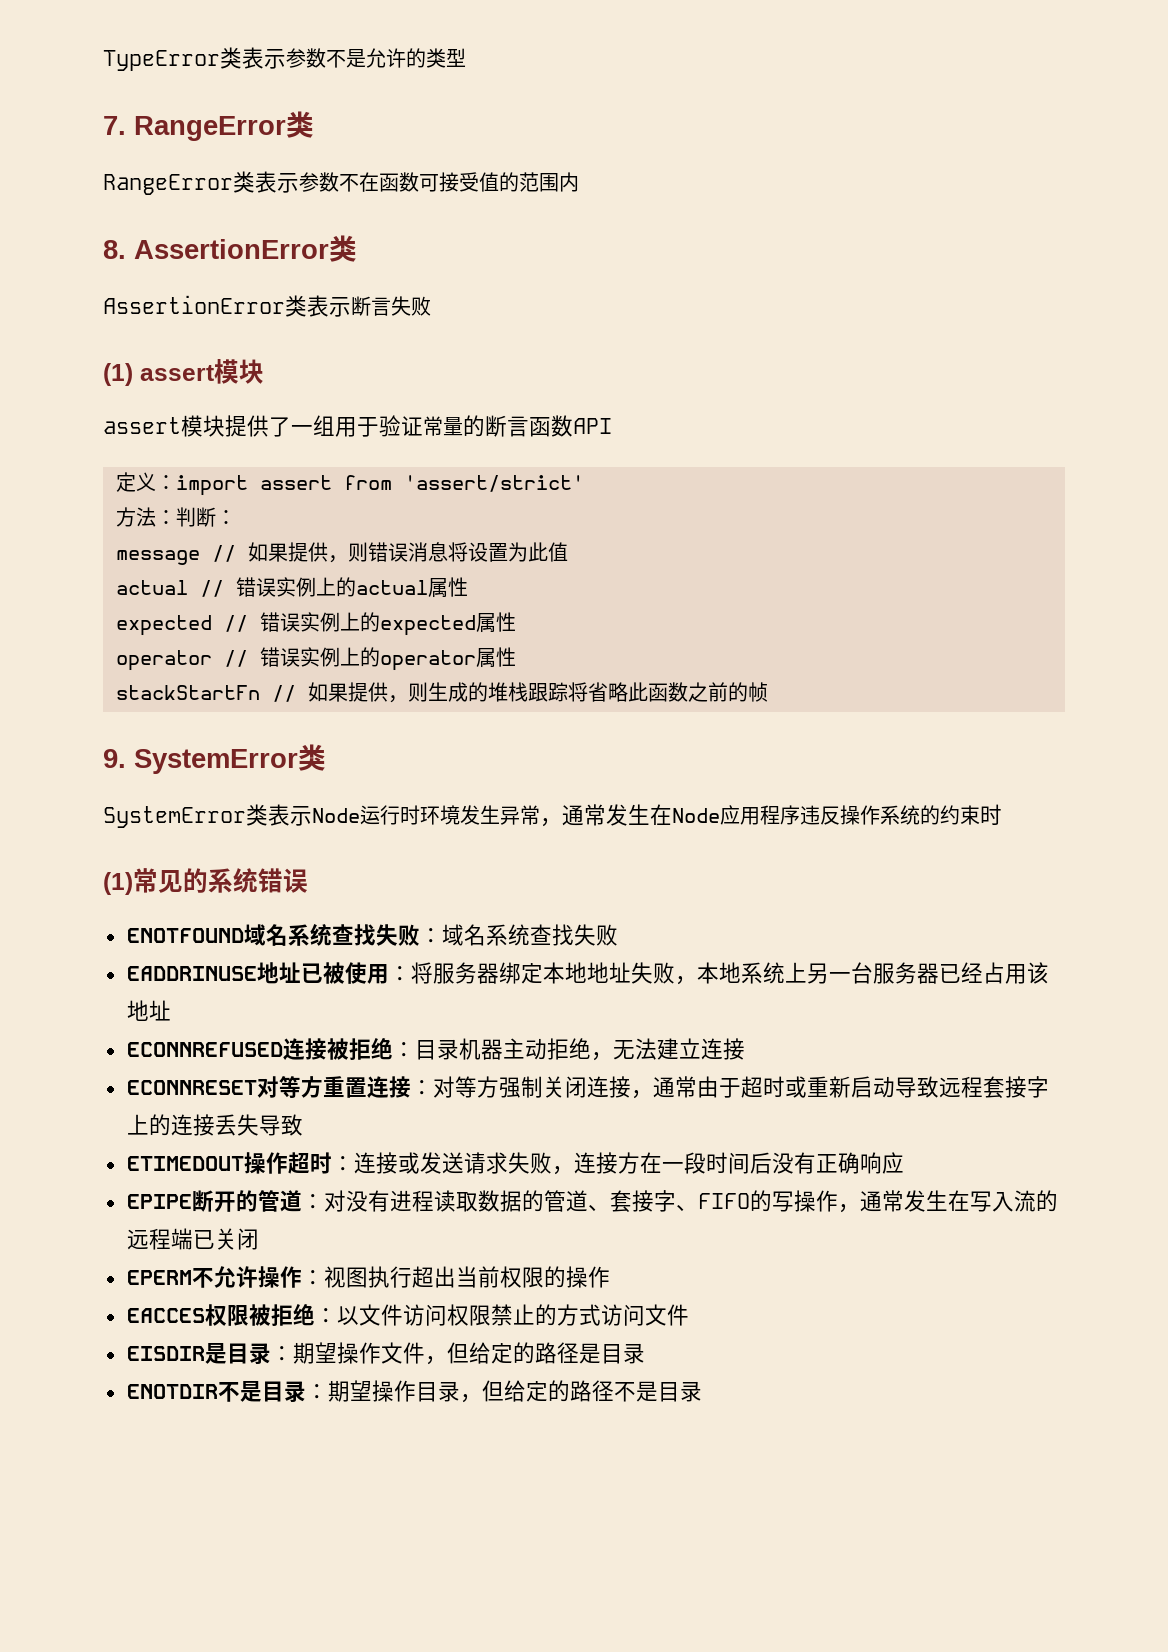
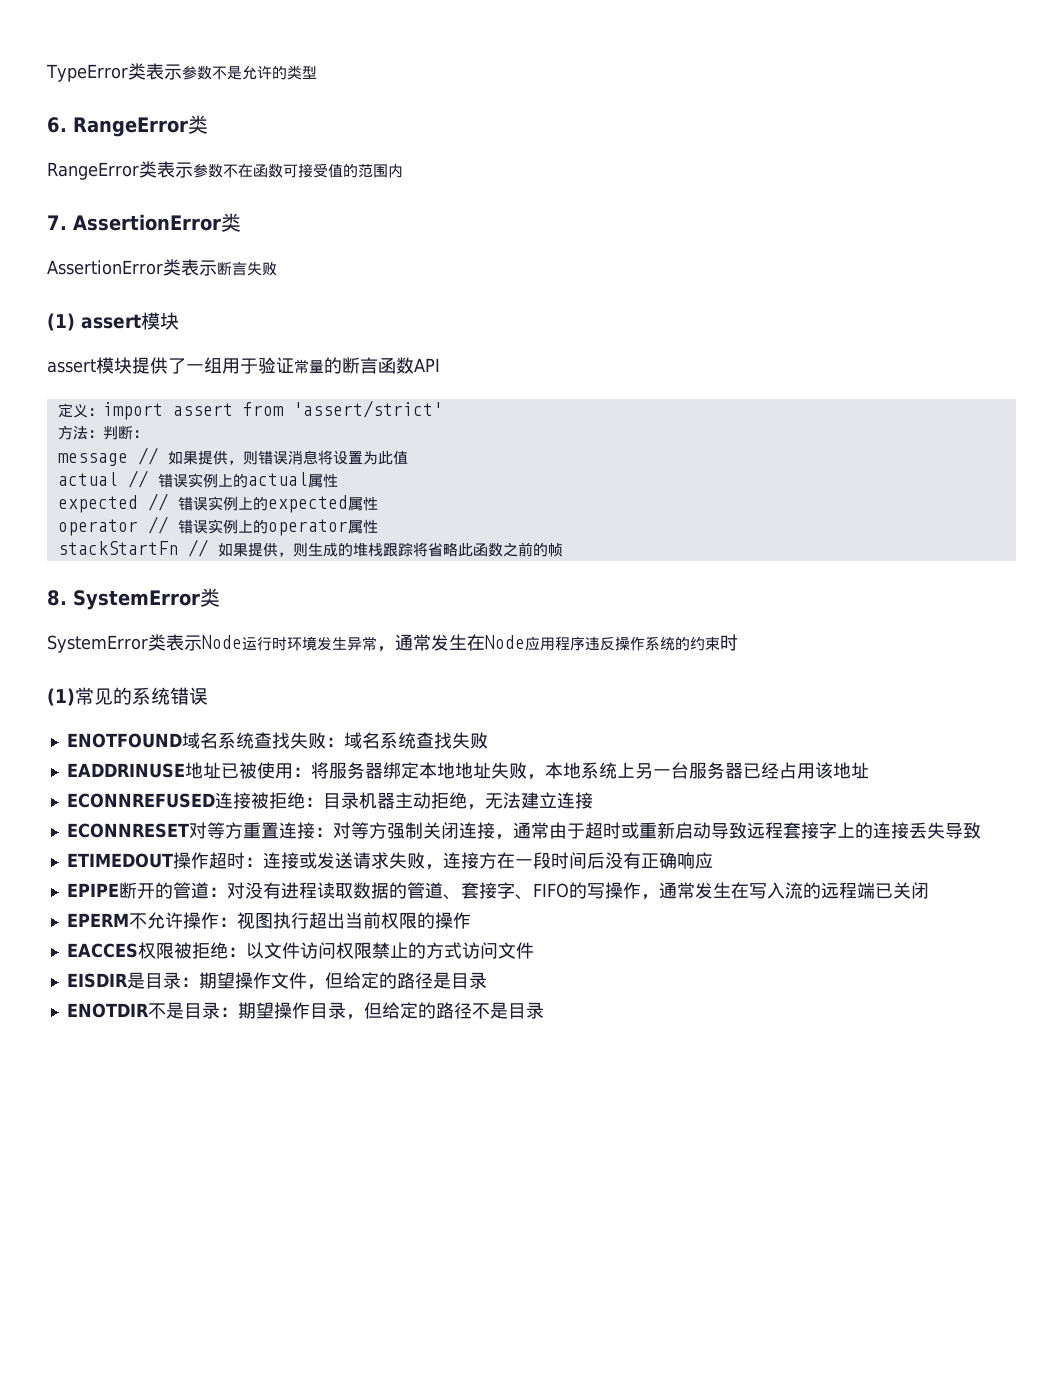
[103,116,126,135] 7. -> [47,117,67,133] 6.
[103,240,126,259] 8. -> [47,215,67,230] 7.
[103,749,126,768] 9. -> [47,590,67,606] 8.

